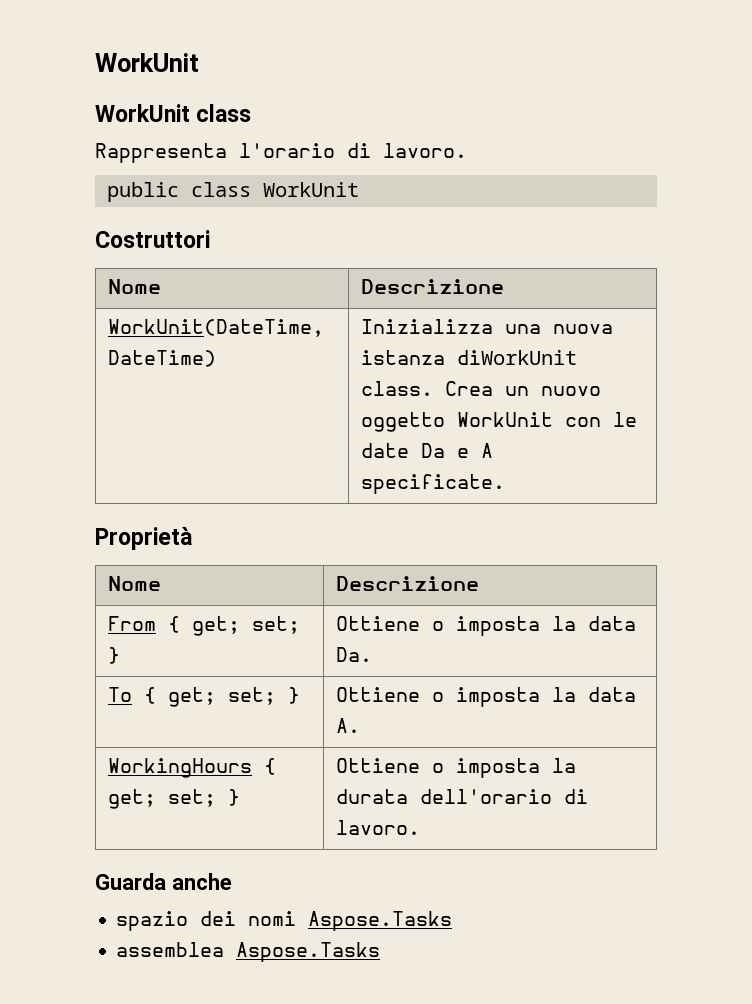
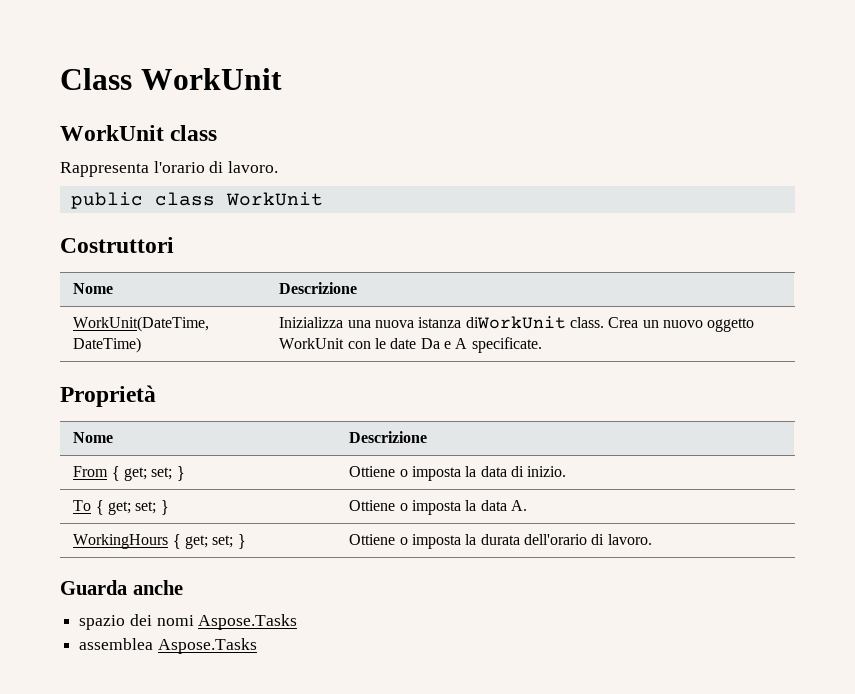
(95, 62) none -> [60,68,132,90] Class
[336,647,373,662] Da. -> [511,466,567,477] di inizio.

